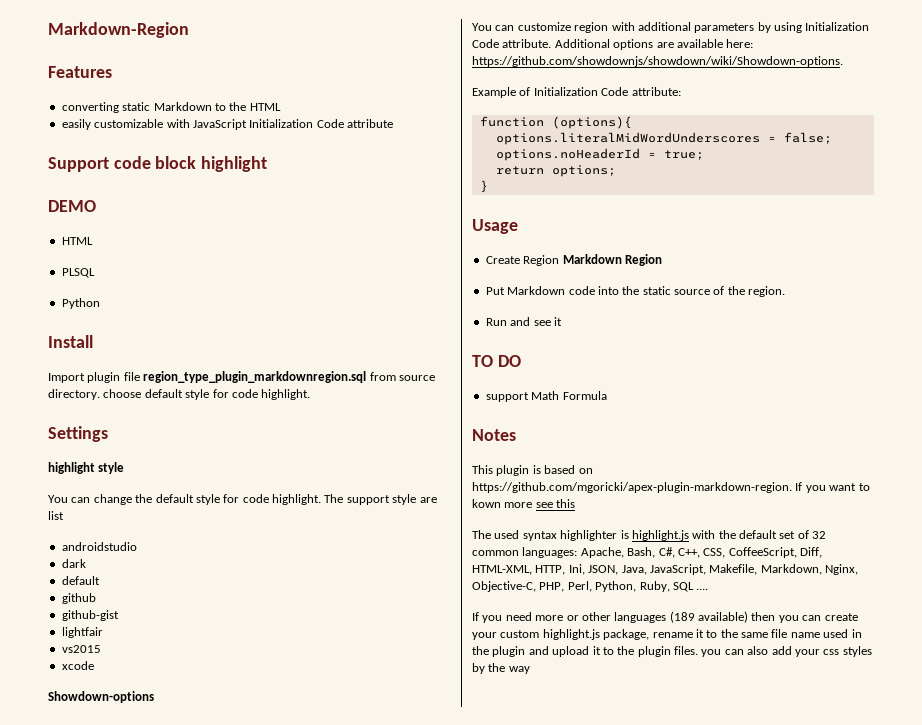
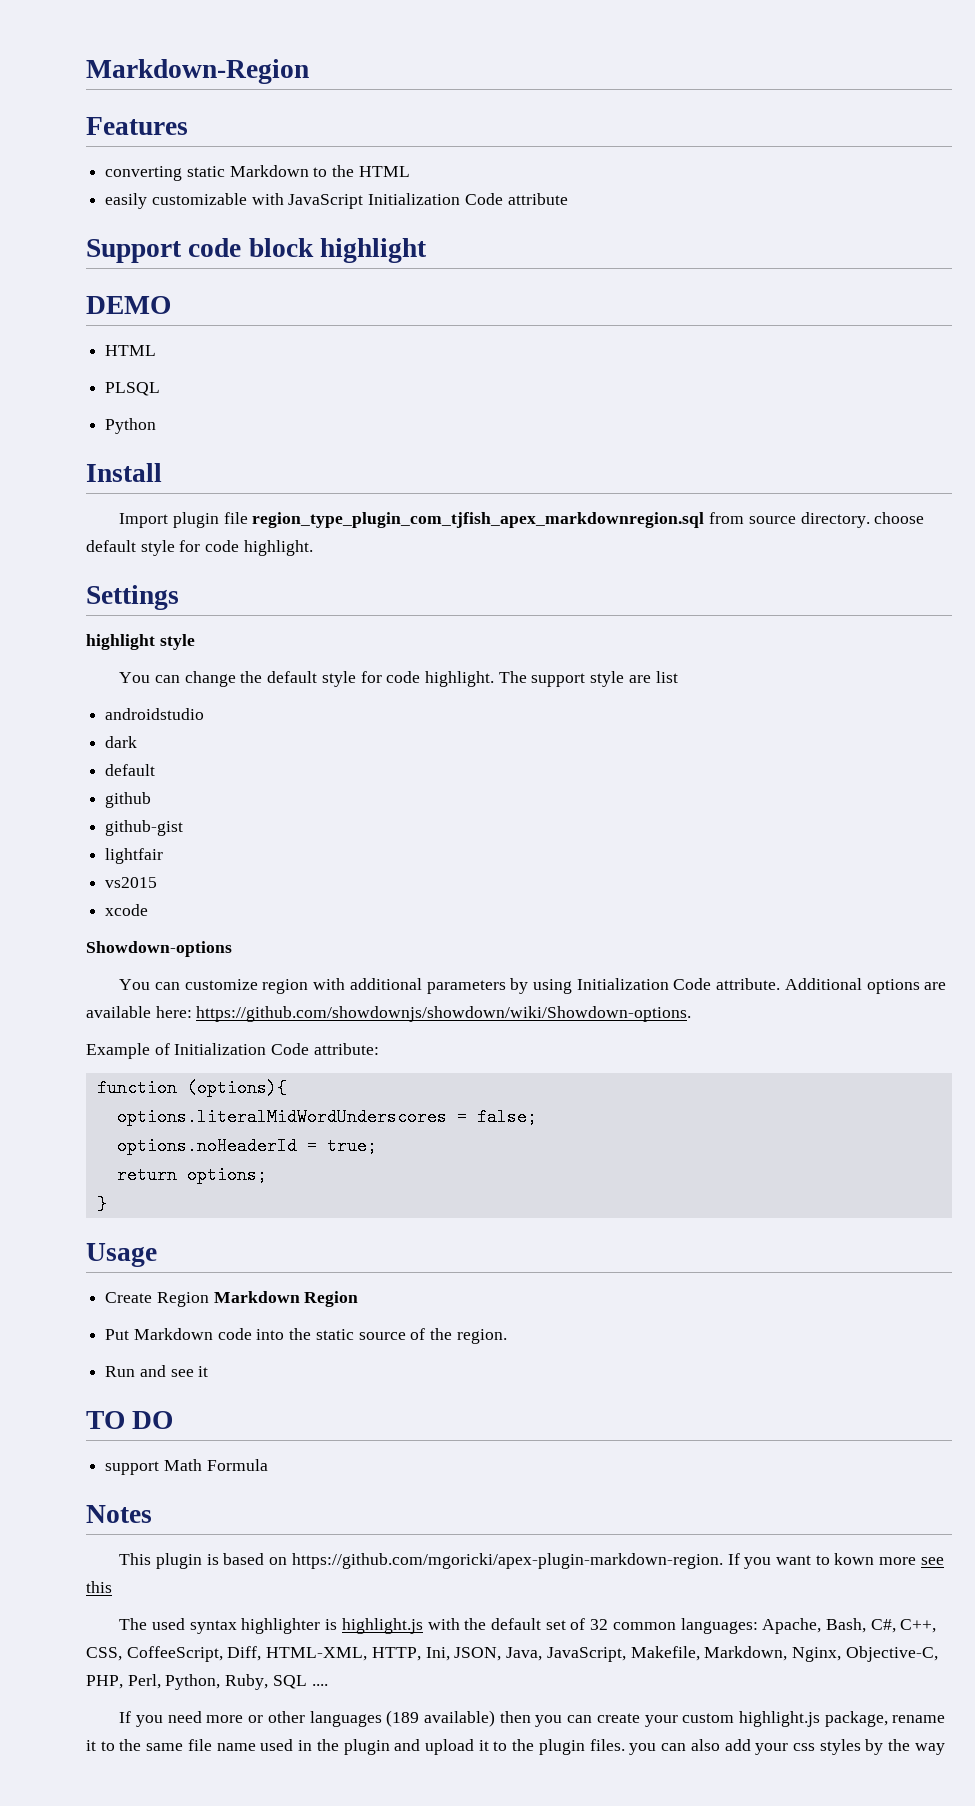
[143,371,367,383] region_type_plugin_markdownregion.sql -> [252,512,705,528] region_type_plugin_com_tjfish_apex_markdownregion.sql

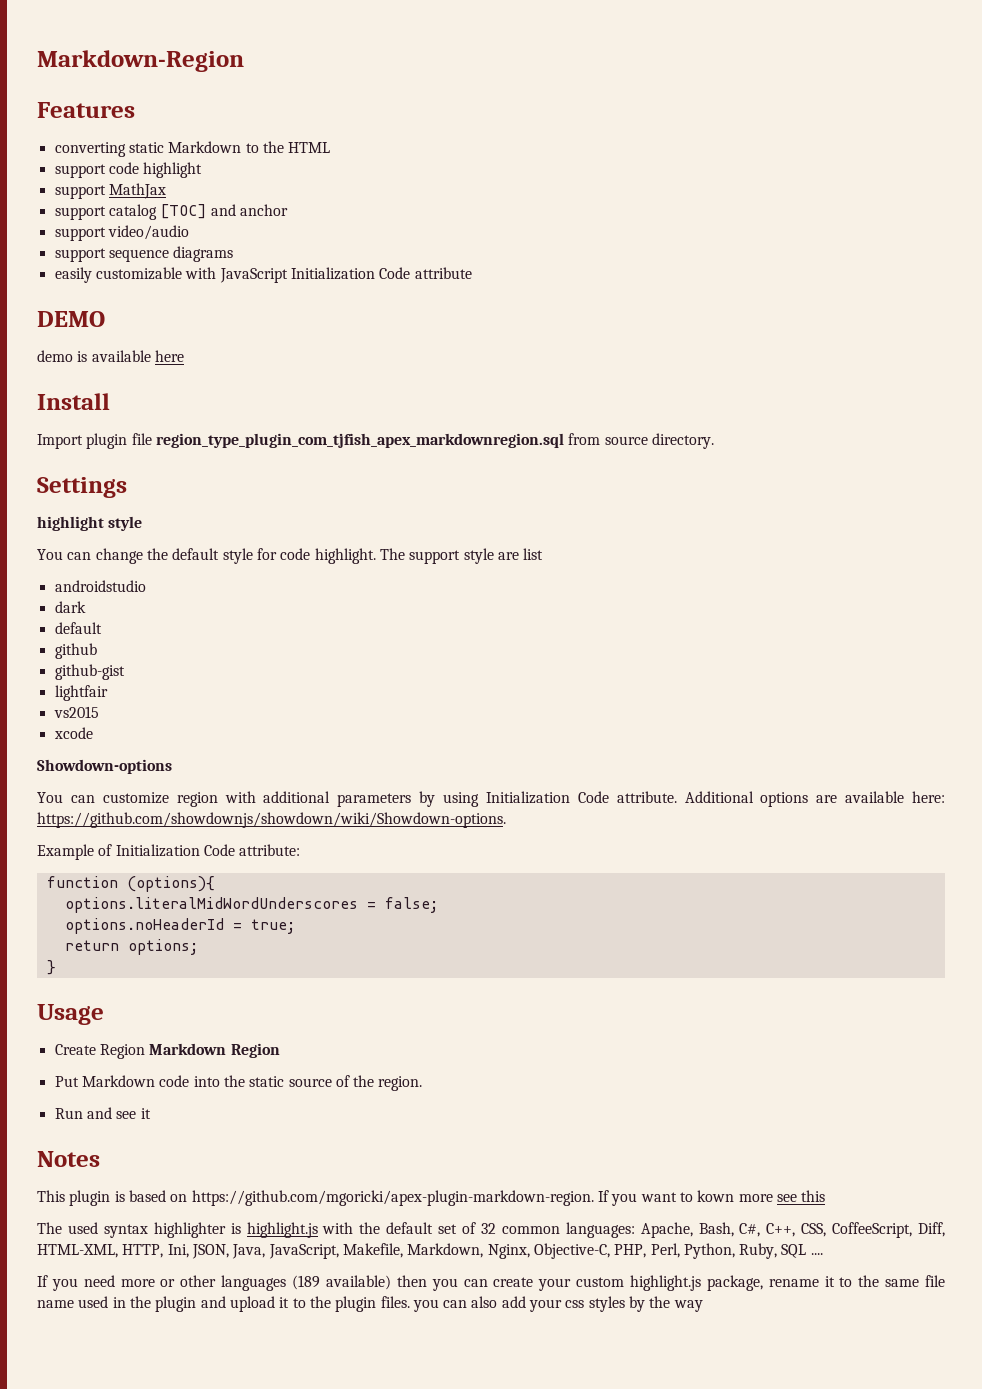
(410, 171) none -> [54,162,203,178] [54,183,166,199] [54,204,288,220] [54,225,189,241] [54,246,234,262] // support code highlight // support MathJax // support catalog [TOC] and anchor // support video/audio // support sequence diagrams
[86,238,428,263] [86,296,171,314] [105,345,157,356] [105,382,161,396] [105,418,157,434] Support code block highlight // DEMO // HTML // PLSQL // Python -> [37,311,105,327] [37,350,184,362] DEMO // demo is available here
[874,512,925,524] [86,540,313,556] choose default style for code highlight. -> (714, 441) none
[86,1411,174,1429] [105,1459,268,1475] // TO DO // support Math Formula -> (151, 1113) none

